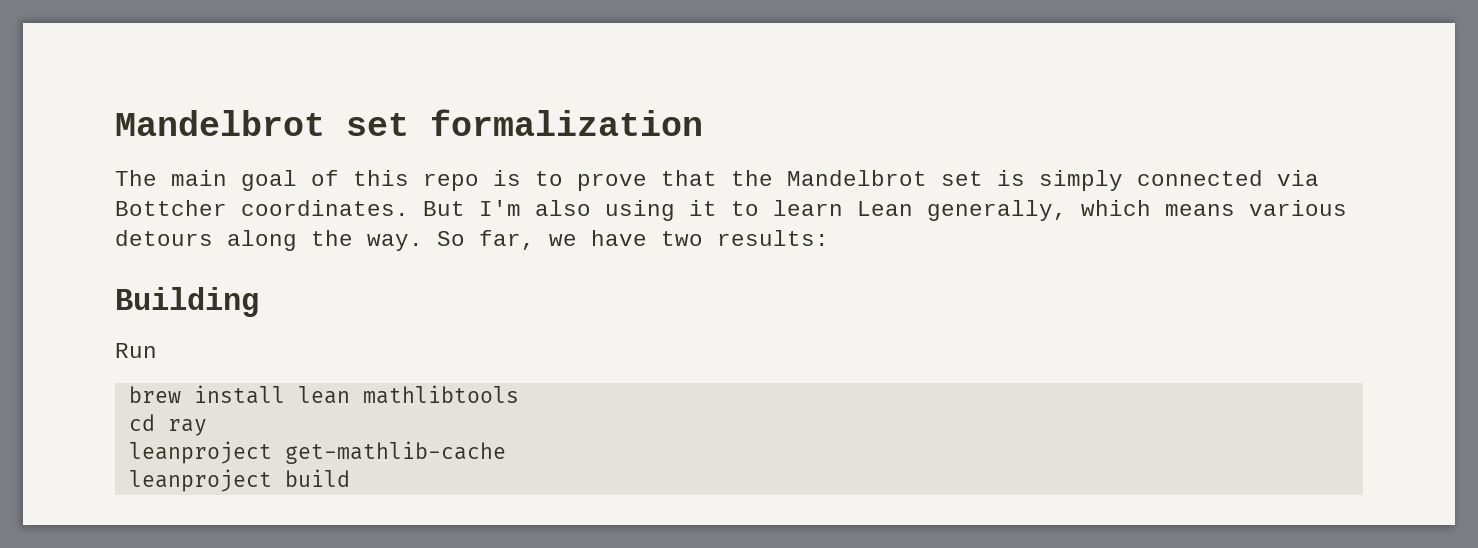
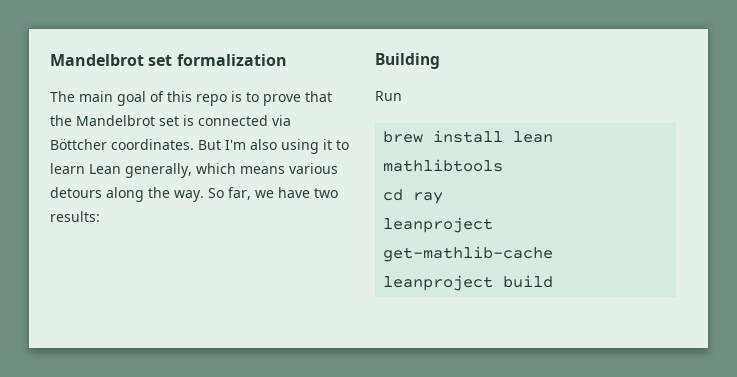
[1039,170,1123,191] simply -> (194, 120) none
[115,200,227,216] Bottcher -> [50,139,107,150] Böttcher

